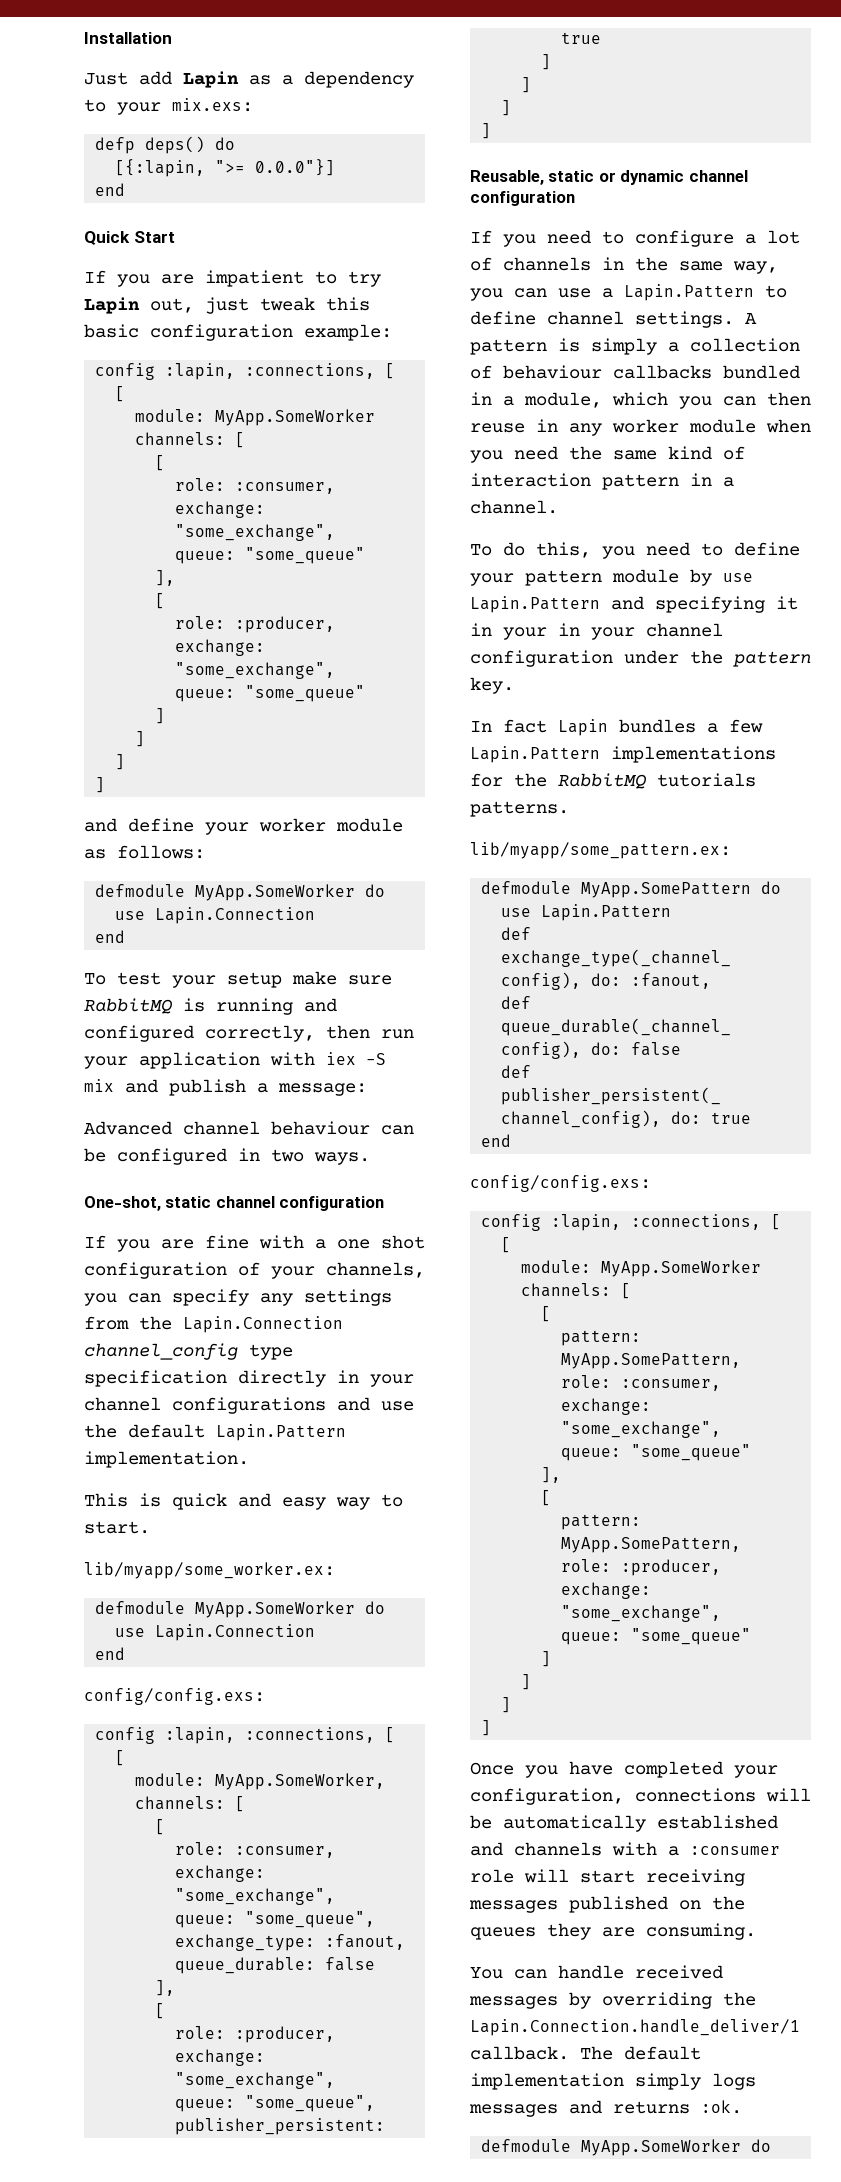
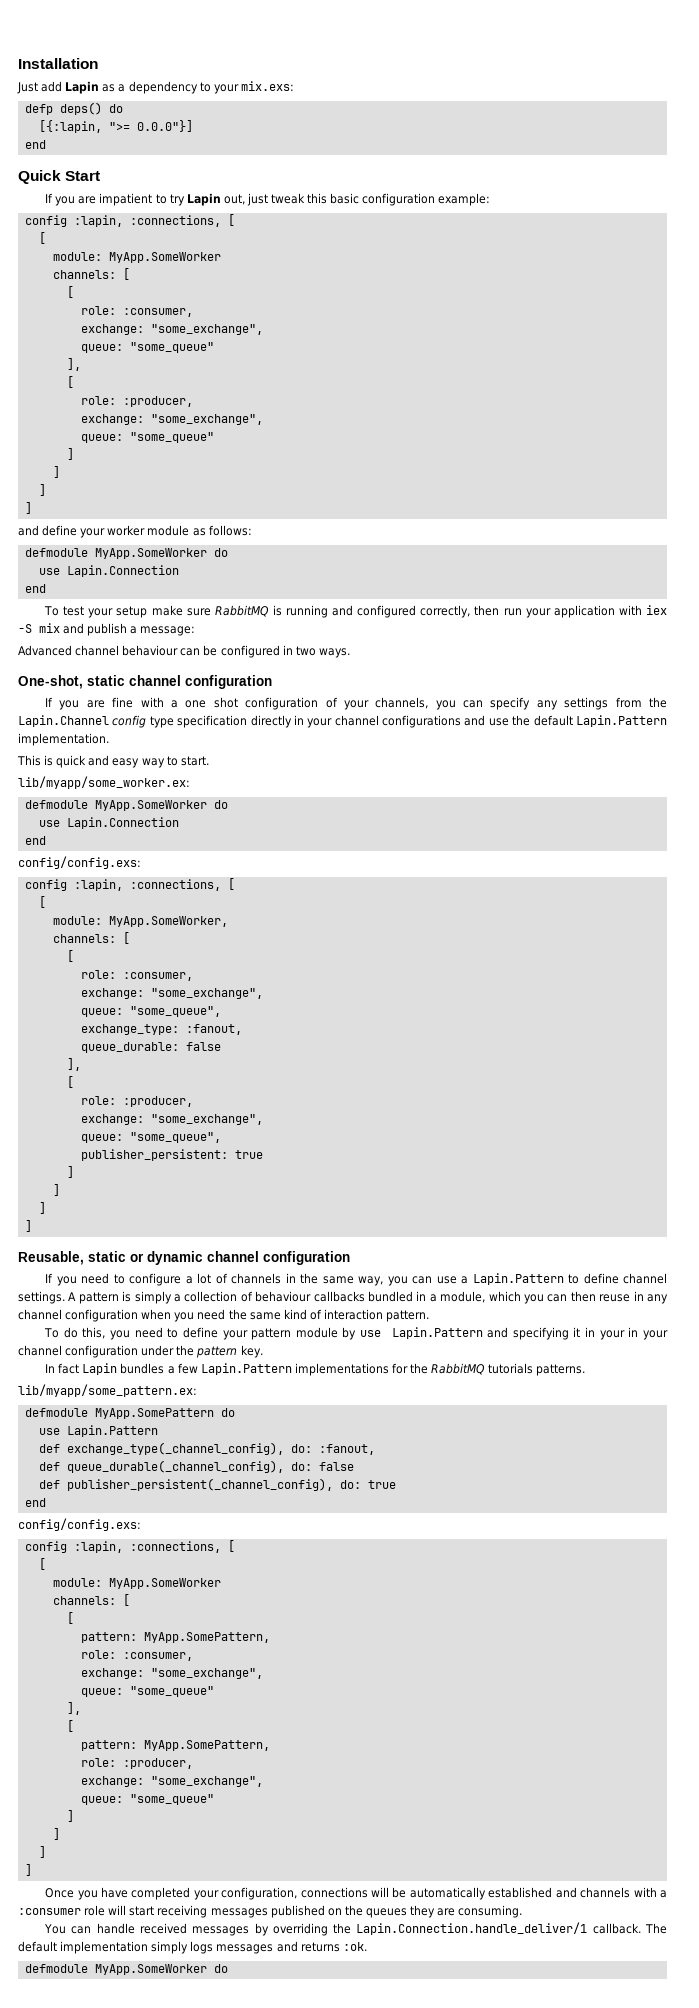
[183,1316,343,1333] [84,1343,238,1360] Lapin.Connection channel_config -> [18,715,147,728] Lapin.Channel config
[612,419,756,433] worker module -> [18,1309,139,1322] channel configuration
[602,473,734,490] [470,500,558,514] pattern in a channel. -> [386,1310,430,1322] pattern.

